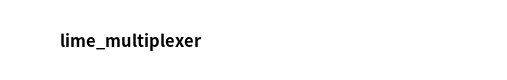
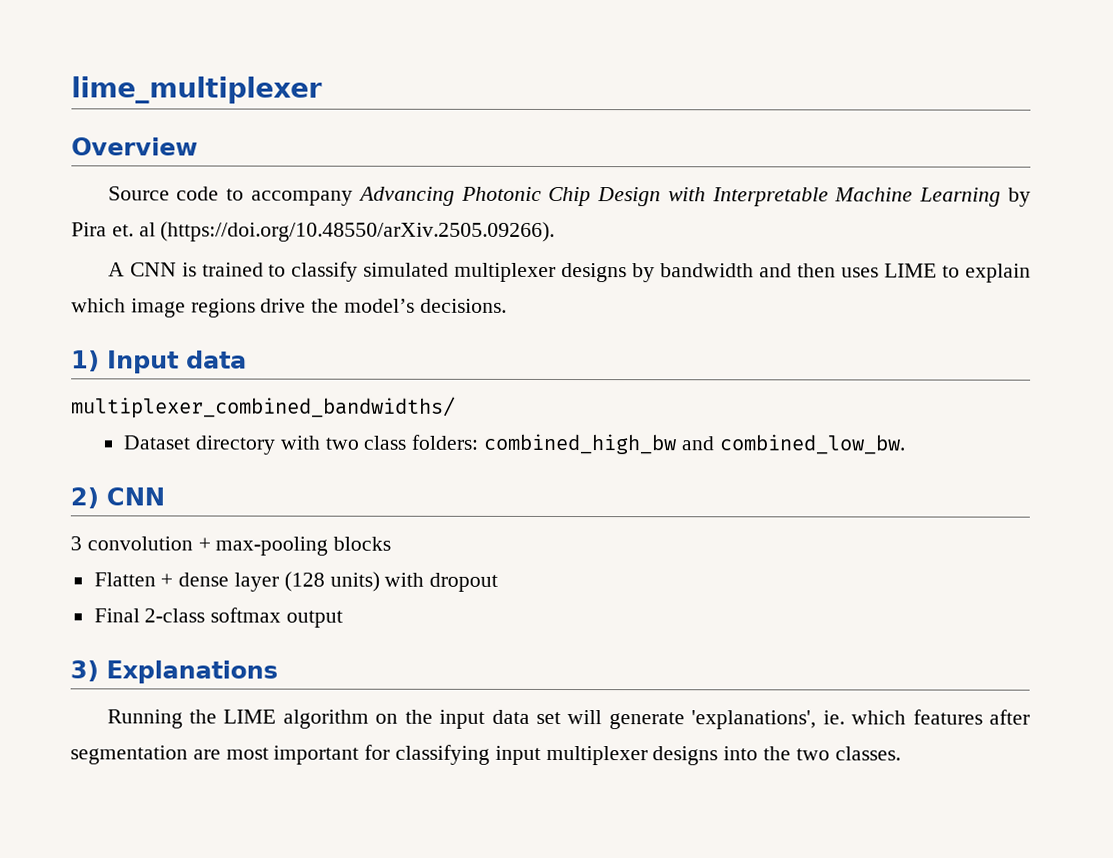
(202, 42) none -> [71,137,198,156] [107,186,1031,207] [71,221,556,242] [107,261,1032,283] [71,298,507,318] [71,350,247,374] [71,396,456,419] [123,433,905,455] [70,487,165,509] [70,536,392,556] [93,571,499,592] [93,607,344,628] [70,660,278,684] [106,709,1031,730] [70,744,901,766] // Overview // Source code to accompany Advancing Photonic Chip Design with Interpretable Machine Learning by Pira et. al (https://doi.org/10.48550/arXiv.2505.09266). // A CNN is trained to classify simulated multiplexer designs by bandwidth and then uses LIME to explain which image regions drive the model’s decisions. // 1) Input data // multiplexer_combined_bandwidths/ // Dataset directory with two class folders: combined_high_bw and combined_low_bw. // 2) CNN // 3 convolution + max-pooling blocks // Flatten + dense layer (128 units) with dropout // Final 2-class softmax output // 3) Explanations // Running the LIME algorithm on the input data set will generate 'explanations', ie. which features after segmentation are most important for classifying input multiplexer designs into the two classes.

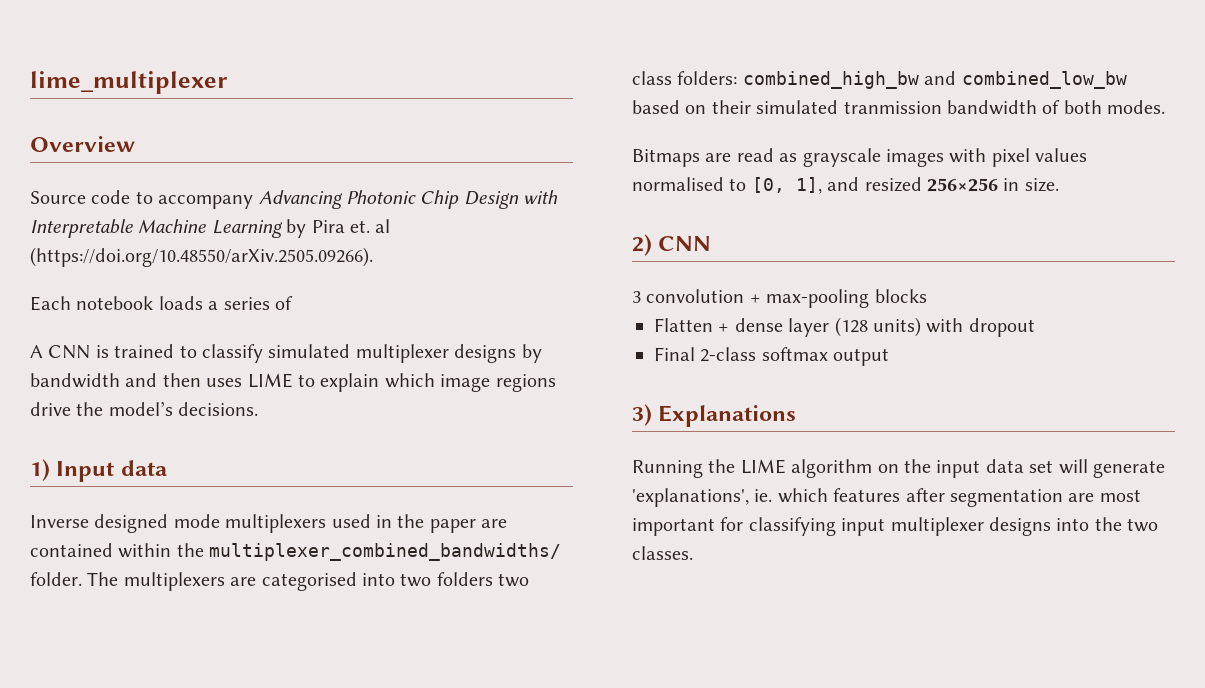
(556, 231) none -> [30,296,293,311] // Each notebook loads a series of
[71,396,456,419] [123,435,320,455] multiplexer_combined_bandwidths/ // Dataset directory with -> [30,514,508,533] [30,543,562,561] [30,572,493,591] Inverse designed mode multiplexers used in the paper are contained within the multiplexer_combined_bandwidths/ folder. The multiplexers are categorised into two folders
[718,434,905,455] combined_low_bw. -> [961,71,1127,89] [632,100,1166,115] [632,148,1088,167] [632,177,1059,194] combined_low_bw based on their simulated tranmission bandwidth of both modes. // Bitmaps are read as grayscale images with pixel values normalised to [0, 1], and resized 256×256 in size.

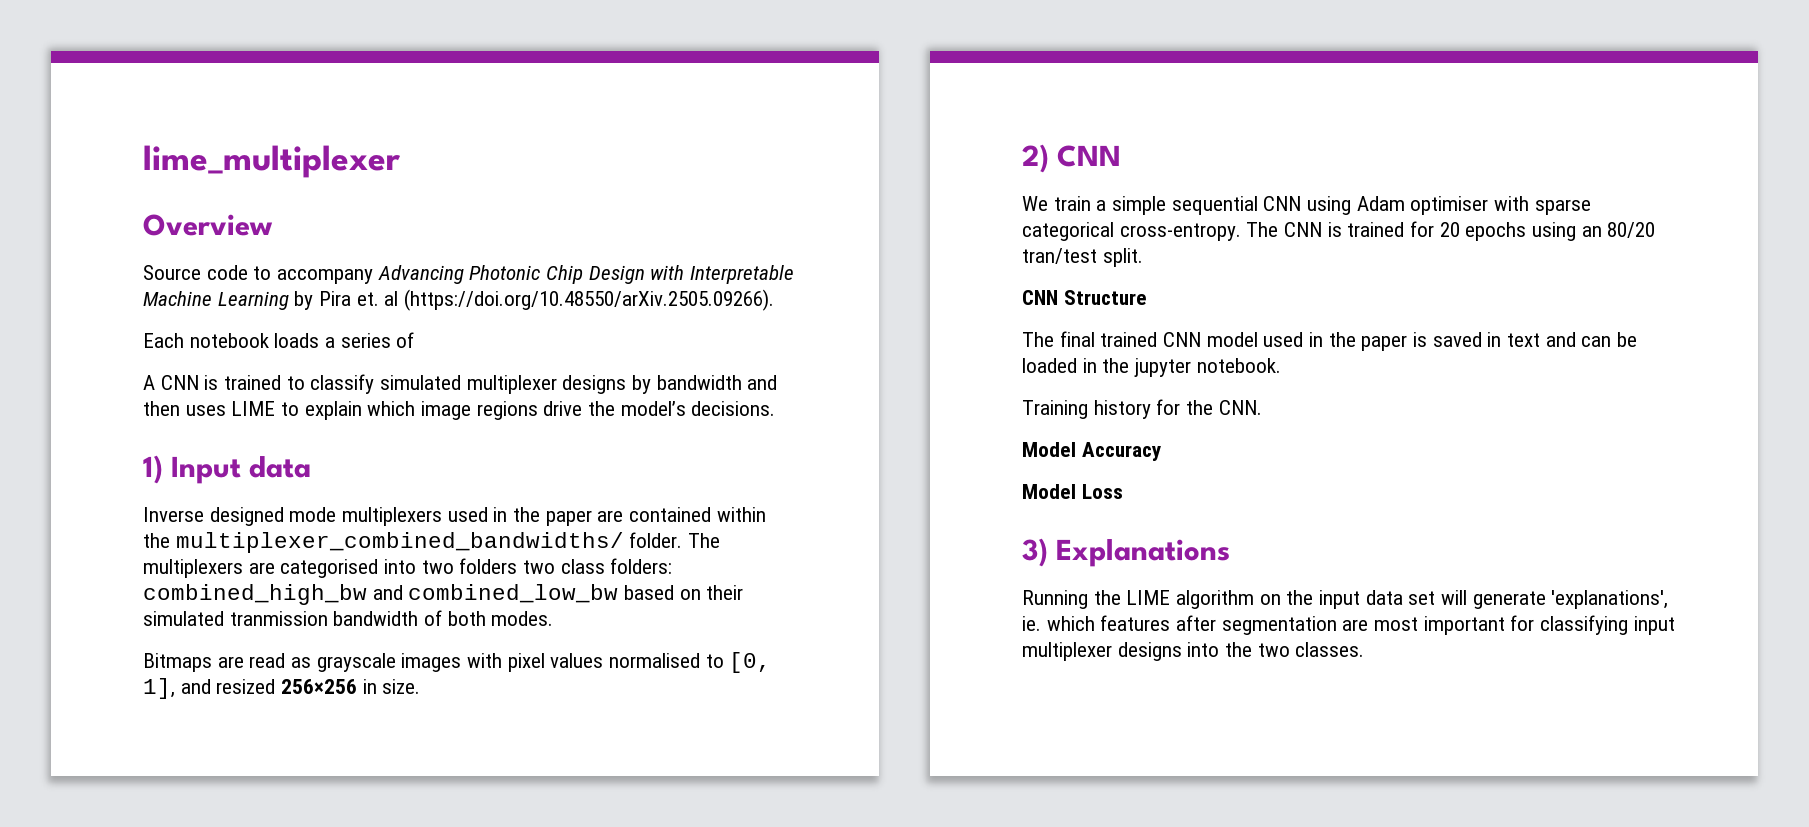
[632,289,927,308] [654,317,1035,337] [654,347,890,366] 3 convolution + max-pooling blocks // Flatten + dense layer (128 units) with dropout // Final 2-class softmax output -> [1022,196,1591,215] [1022,221,1656,241] [1022,248,1143,267] [1022,290,1147,305] [1022,331,1638,351] [1022,358,1281,377] [1022,399,1262,419] [1022,442,1161,461] [1022,484,1123,499] We train a simple sequential CNN using Adam optimiser with sparse categorical cross-entropy. The CNN is trained for 20 epochs using an 80/20 tran/test split. // CNN Structure // The final trained CNN model used in the paper is saved in text and can be loaded in the jupyter notebook. // Training history for the CNN. // Model Accuracy // Model Loss

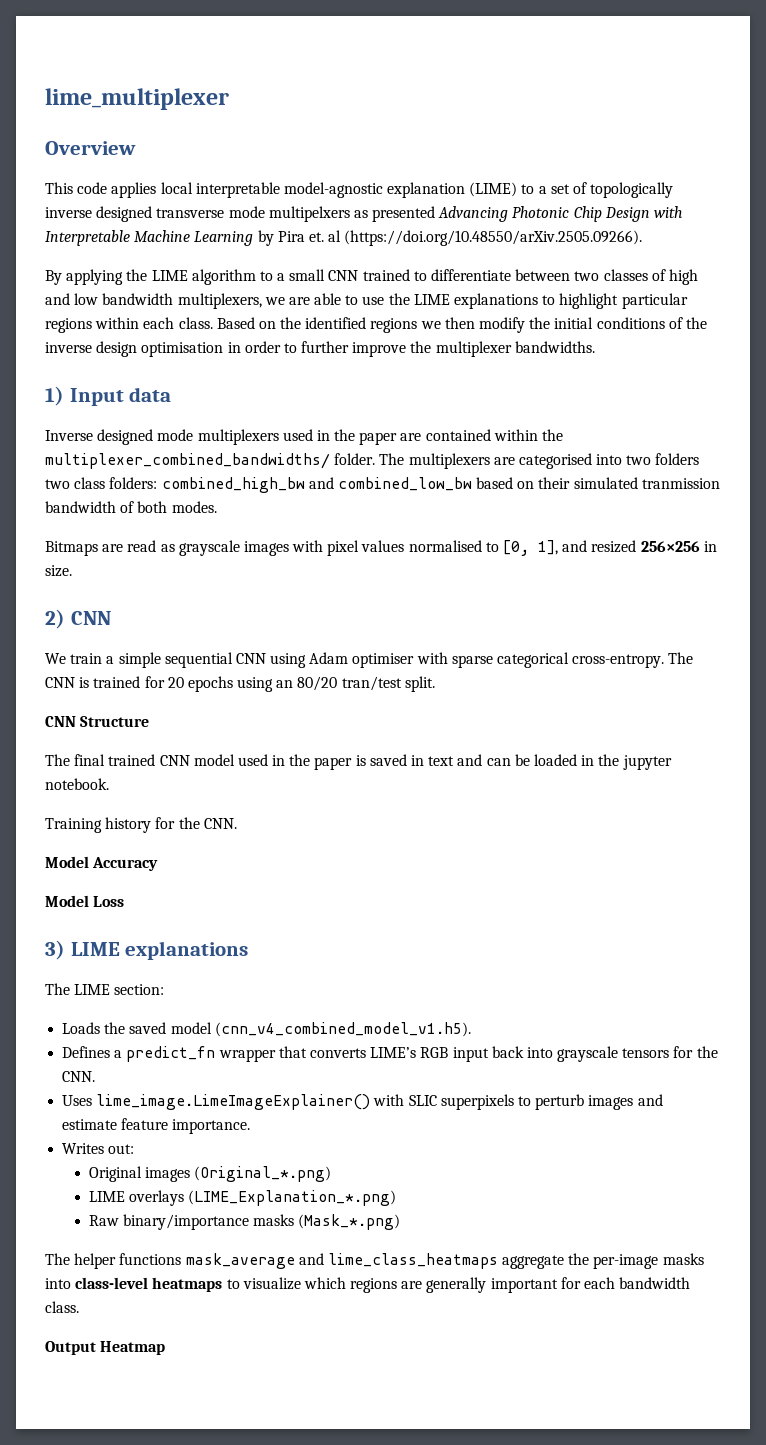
[143,265,374,284] Source code to accompany -> [45,182,674,198] [45,206,436,222] This code applies local interpretable model-agnostic explanation (LIME) to a set of topologically inverse designed transverse mode multipelxers as presented
[143,332,415,348] [143,374,778,394] [143,401,776,420] Each notebook loads a series of // A CNN is trained to classify simulated multiplexer designs by bandwidth and then uses LIME to explain which image regions drive the model’s decisions. -> [45,269,698,285] [45,293,688,309] [45,317,707,333] [45,341,595,357] By applying the LIME algorithm to a small CNN trained to differentiate between two classes of high and low bandwidth multiplexers, we are able to use the LIME explanations to highlight particular regions within each class. Based on the identified regions we then modify the initial conditions of the inverse design optimisation in order to further improve the multiplexer bandwidths.
[1056,539,1231,567] [1022,590,1669,609] [1022,615,1675,635] [1022,642,1365,661] Explanations // Running the LIME algorithm on the input data set will generate 'explanations', ie. which features after segmentation are most important for classifying input multiplexer designs into the two classes. -> [70,941,249,960] [45,983,165,995] [62,1022,471,1037] [62,1046,718,1062] [62,1071,96,1082] [62,1094,663,1110] [62,1118,251,1134] [62,1143,135,1154] [88,1166,331,1182] [88,1190,396,1206] [88,1214,401,1230] [45,1253,704,1269] [45,1277,691,1293] [45,1301,79,1313] [45,1341,166,1355] LIME explanations // The LIME section: // Loads the saved model (cnn_v4_combined_model_v1.h5). // Defines a predict_fn wrapper that converts LIME’s RGB input back into grayscale tensors for the CNN. // Uses lime_image.LimeImageExplainer() with SLIC superpixels to perturb images and estimate feature importance. // Writes out: // Original images (Original_*.png) // LIME overlays (LIME_Explanation_*.png) // Raw binary/importance masks (Mask_*.png) // The helper functions mask_average and lime_class_heatmaps aggregate the per-image masks into class-level heatmaps to visualize which regions are generally important for each bandwidth class. // Output Heatmap

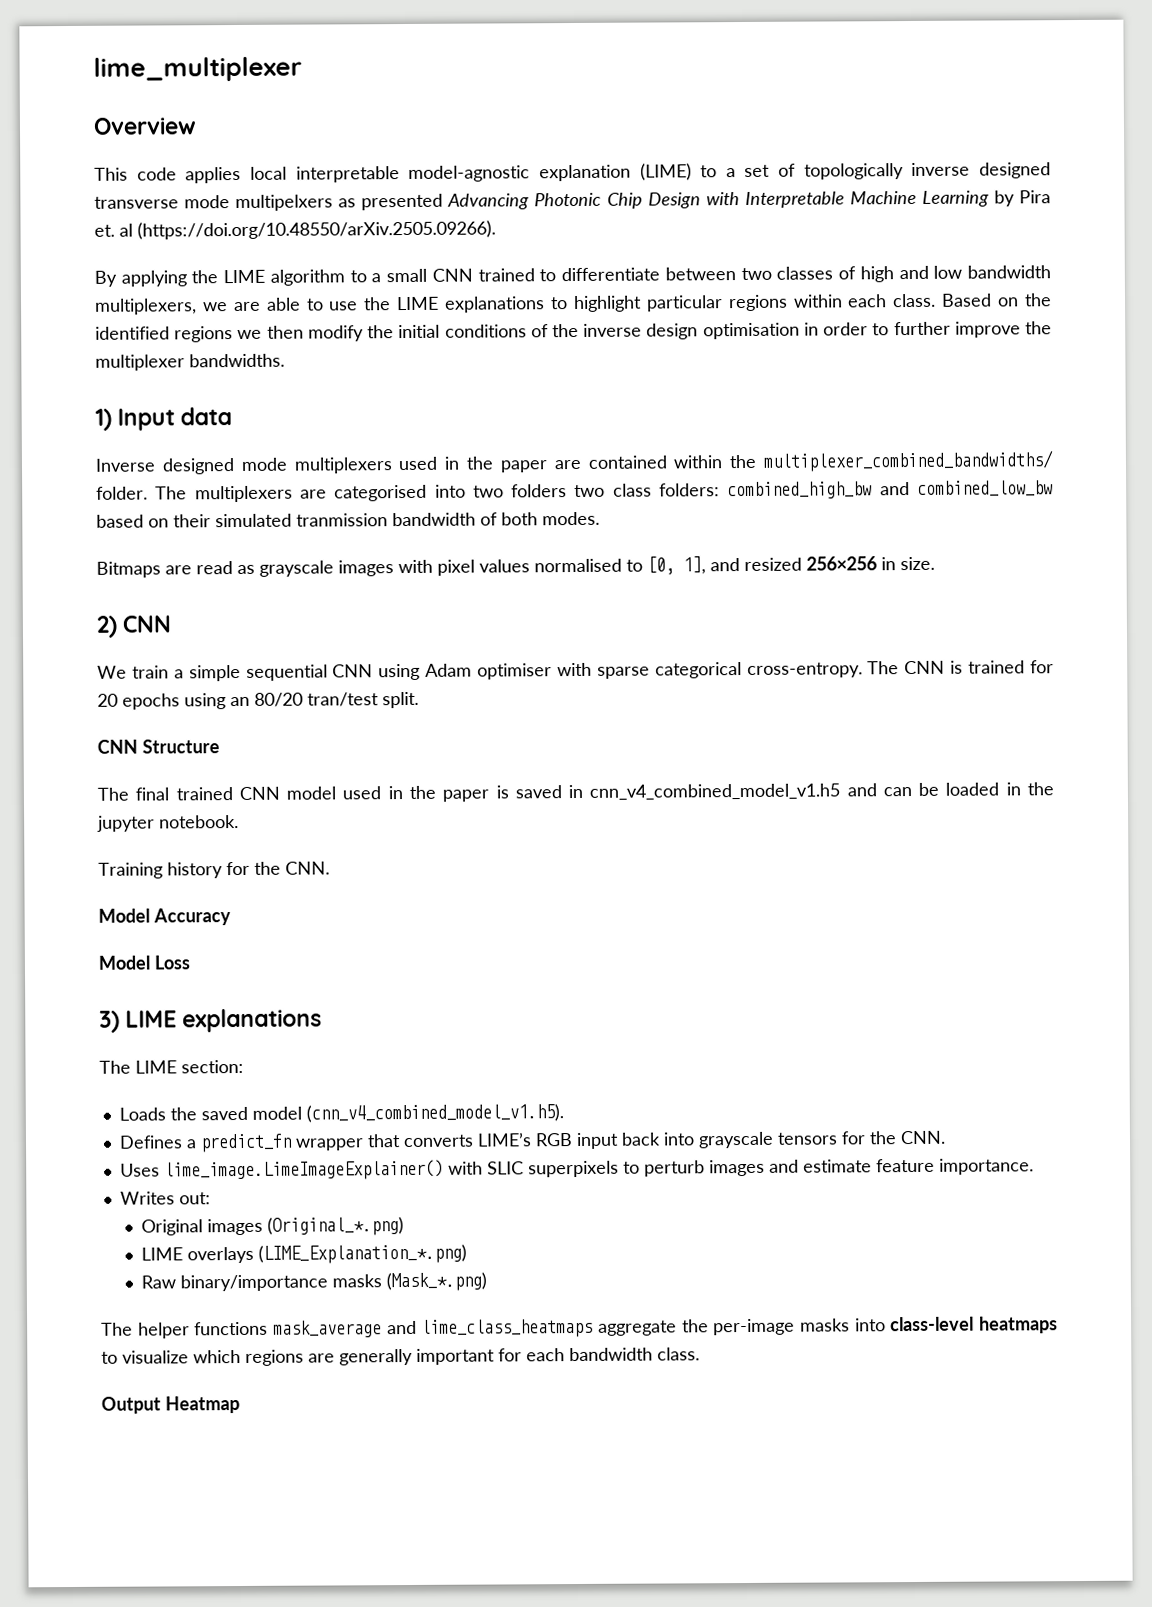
[428,756,455,766] text -> [589,783,841,800] cnn_v4_combined_model_v1.h5

